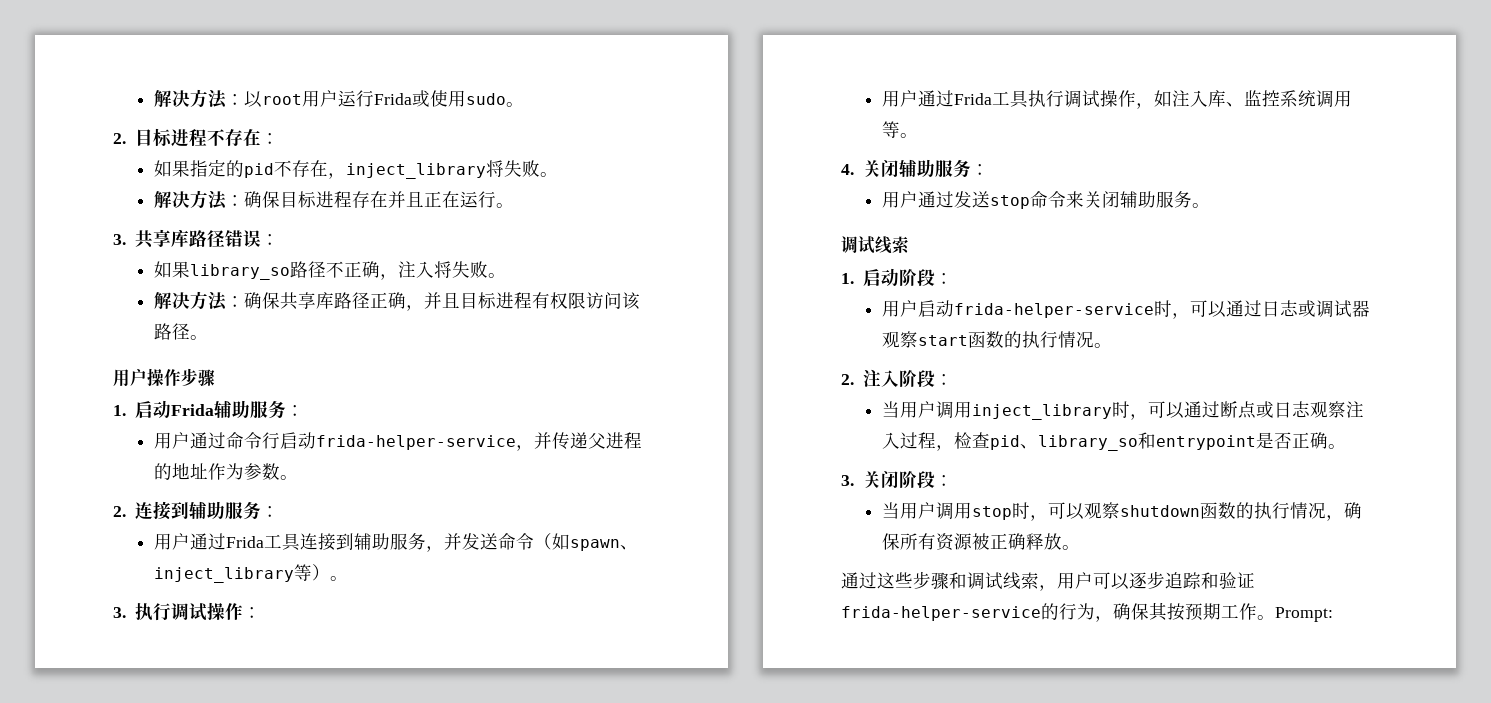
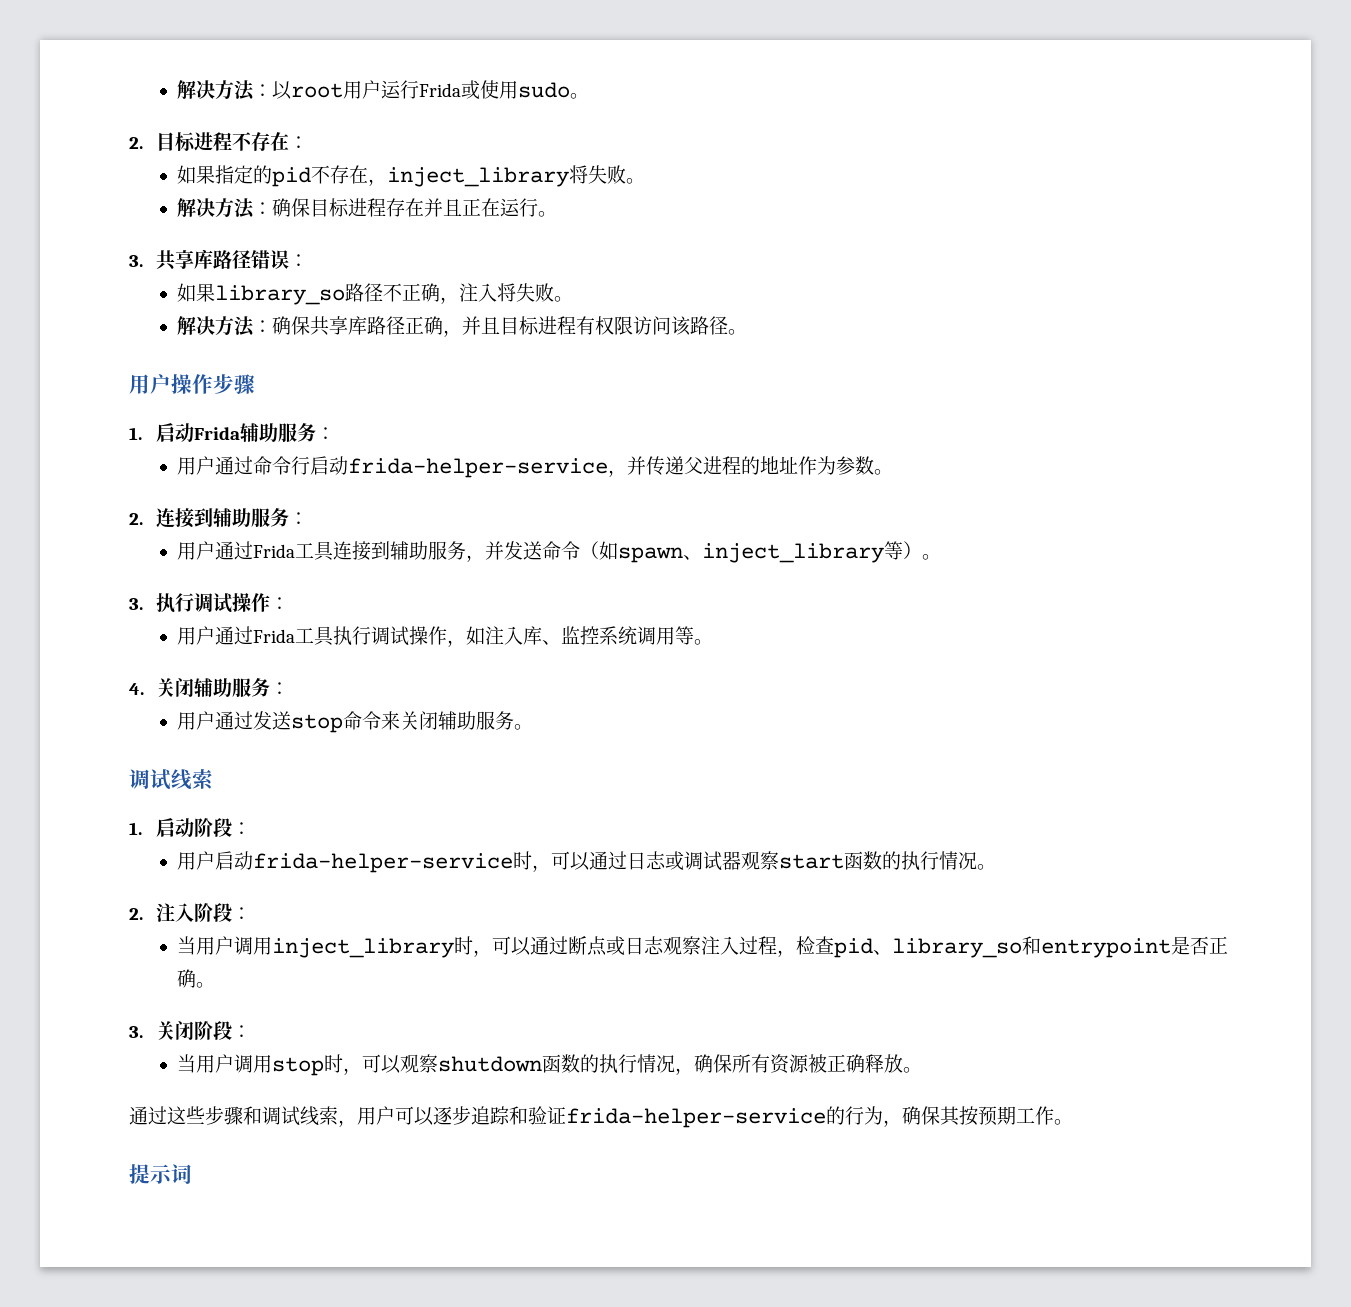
[1275,607,1333,622] Prompt: -> [129,1164,192,1184] // 提示词

